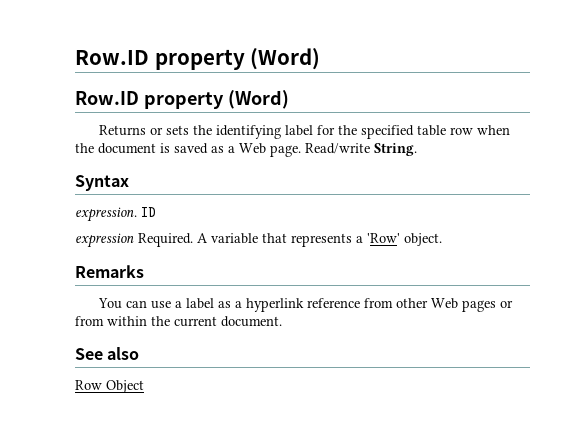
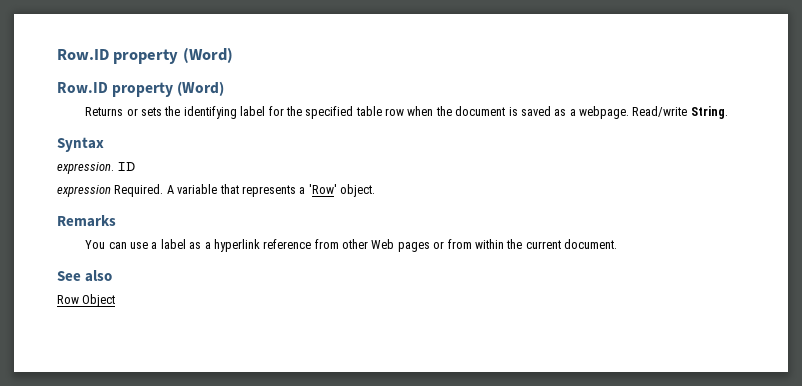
[239,143,301,157] Web page. -> [578,106,629,119] webpage.

